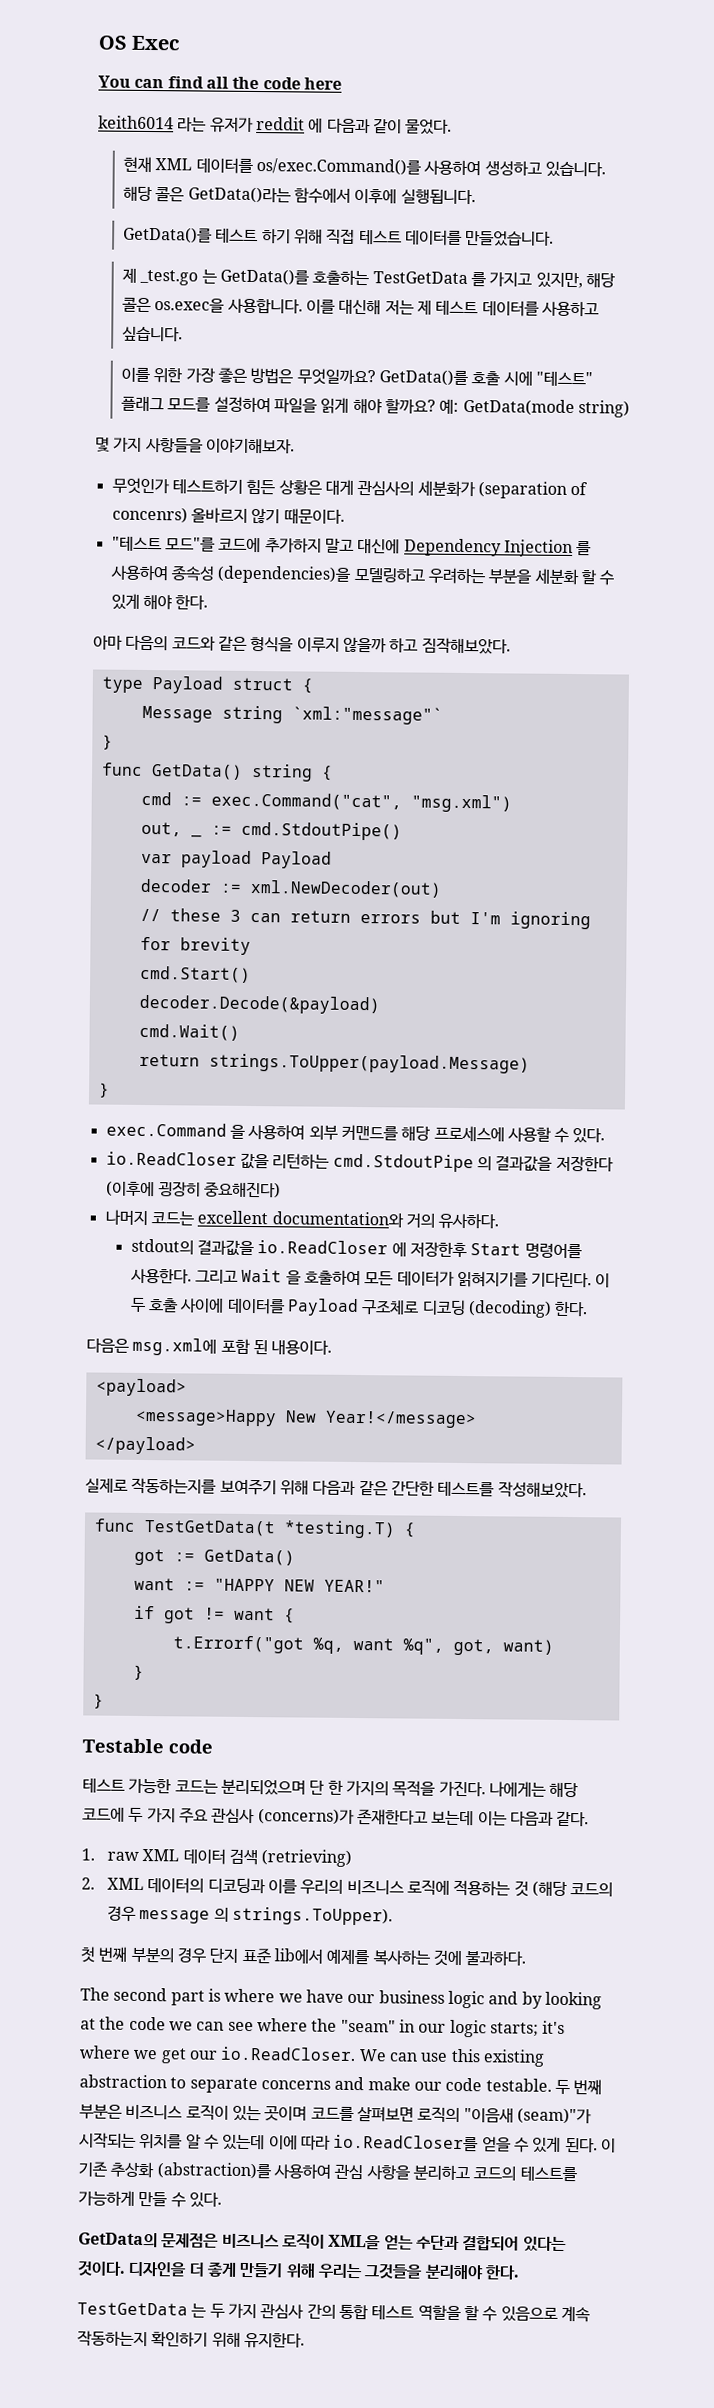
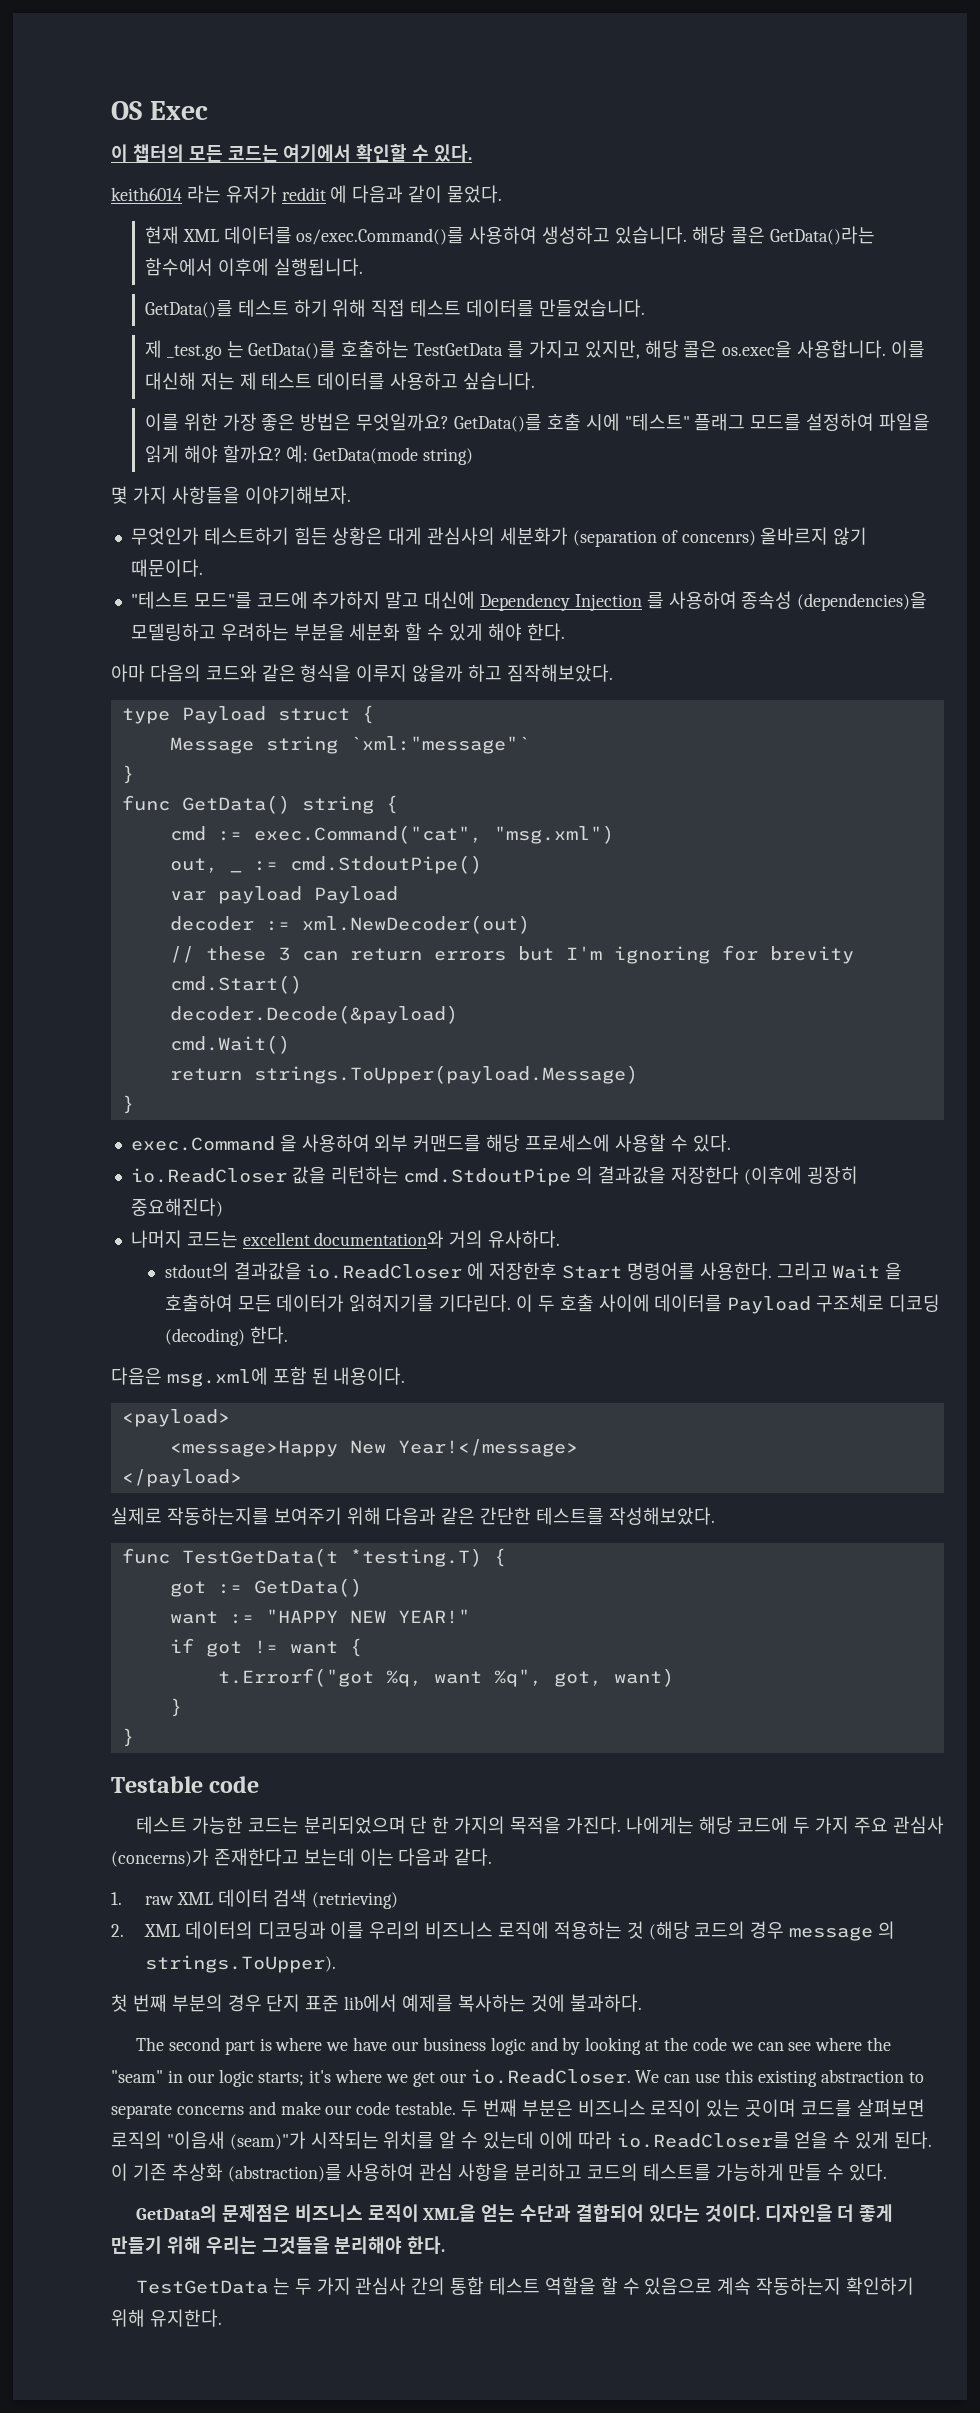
[98,75,342,90] You can find all the code here -> [111,144,473,162] 이 챕터의 모든 코드는 여기에서 확인할 수 있다.

